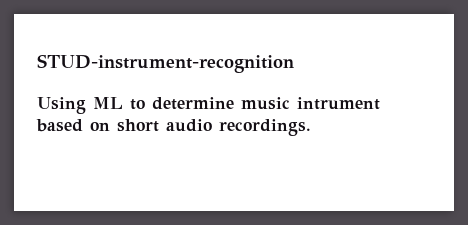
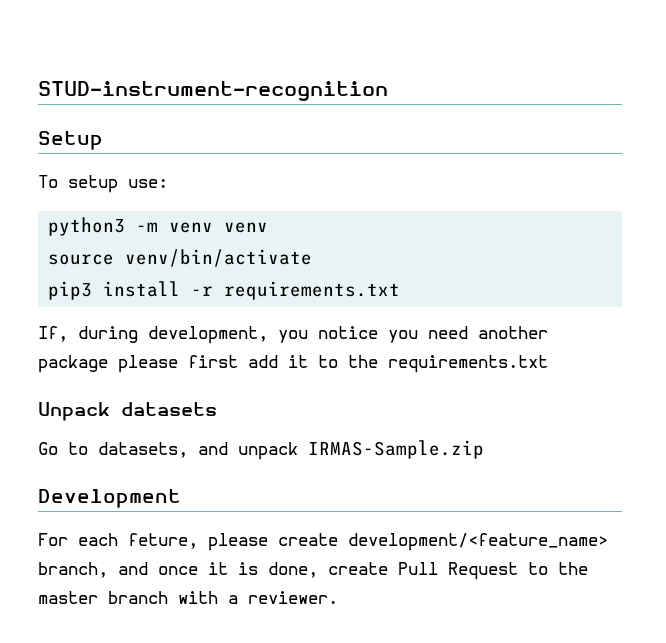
[37,97,380,114] [36,119,311,136] Using ML to determine music intrument based on short audio recordings. -> [38,131,103,150] [38,175,168,193] [48,217,269,236] [48,249,313,267] [48,281,401,300] [38,326,548,344] [38,355,548,373] [38,402,217,421] [38,440,484,460] [38,489,181,508] [38,533,608,551] [38,562,588,580] [38,591,338,604] Setup // To setup use: // python3 -m venv venv // source venv/bin/activate // pip3 install -r requirements.txt // If, during development, you notice you need another package please first add it to the requirements.txt // Unpack datasets // Go to datasets, and unpack IRMAS-Sample.zip // Development // For each feture, please create development/<feature_name> branch, and once it is done, create Pull Request to the master branch with a reviewer.

